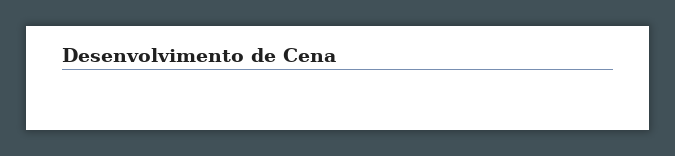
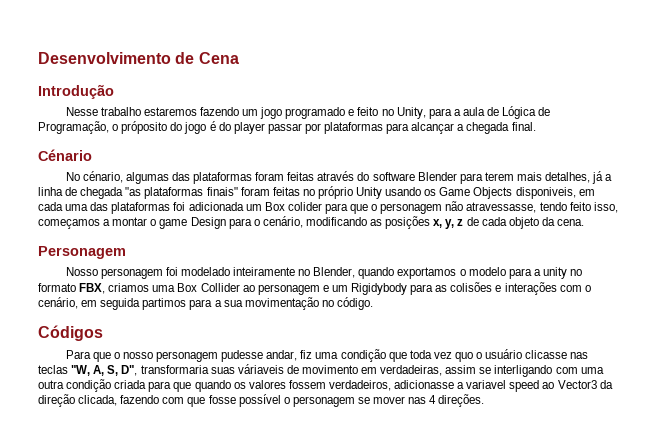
(336, 55) none -> [38,84,114,99] [65,106,551,119] [38,121,536,134] [38,149,92,161] [65,171,613,184] [38,186,595,199] [38,201,618,214] [38,216,584,229] [38,246,126,259] [65,267,583,279] [38,282,591,295] [38,297,373,310] [38,325,103,341] [65,349,589,362] [38,364,604,377] [38,379,613,392] [38,394,485,407] // Introdução // Nesse trabalho estaremos fazendo um jogo programado e feito no Unity, para a aula de Lógica de Programação, o próposito do jogo é do player passar por plataformas para alcançar a chegada final. // Cénario // No cénario, algumas das plataformas foram feitas através do software Blender para terem mais detalhes, já a linha de chegada "as plataformas finais" foram feitas no próprio Unity usando os Game Objects disponiveis, em cada uma das plataformas foi adicionada um Box colider para que o personagem não atravessasse, tendo feito isso, começamos a montar o game Design para o cenário, modificando as posições x, y, z de cada objeto da cena. // Personagem // Nosso personagem foi modelado inteiramente no Blender, quando exportamos o modelo para a unity no formato FBX, criamos uma Box Collider ao personagem e um Rigidybody para as colisões e interações com o cenário, em seguida partimos para a sua movimentação no código. // Códigos // Para que o nosso personagem pudesse andar, fiz uma condição que toda vez quo o usuário clicasse nas teclas "W, A, S, D", transformaria suas váriaveis de movimento em verdadeiras, assim se interligando com uma outra condição criada para que quando os valores fossem verdadeiros, adicionasse a variavel speed ao Vector3 da direção clicada, fazendo com que fosse possível o personagem se mover nas 4 direções.

